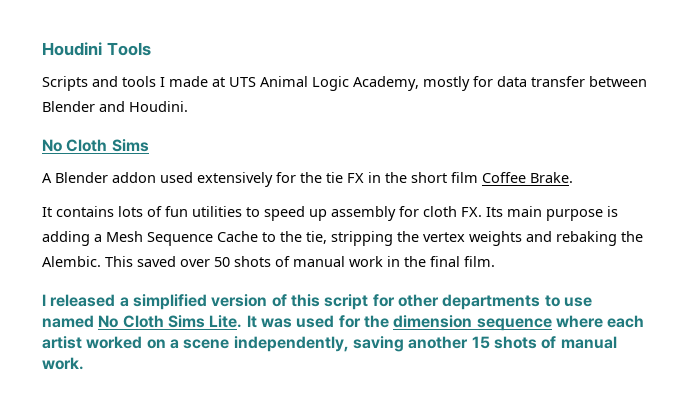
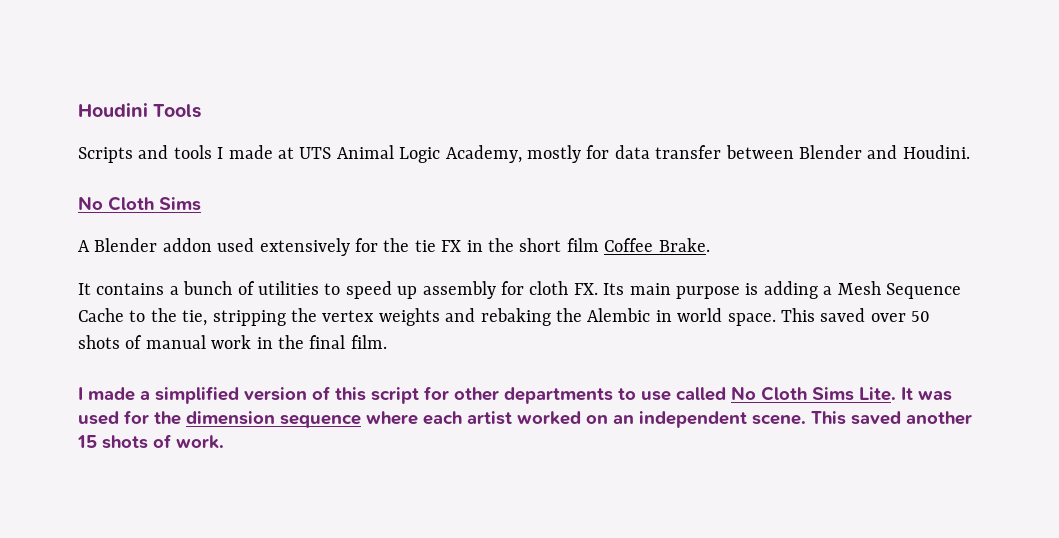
[118,206,188,217] lots of fun -> [169,281,255,295] a bunch of
[42,256,101,267] Alembic. -> [587,308,776,326] Alembic in world space.
[50,294,116,307] released -> [88,387,135,401] made
[42,315,94,328] named -> [676,387,726,401] called
[169,336,404,352] a scene independently, saving -> [613,411,901,428] an independent scene. This saved
[560,336,617,349] manual -> (172, 441) none

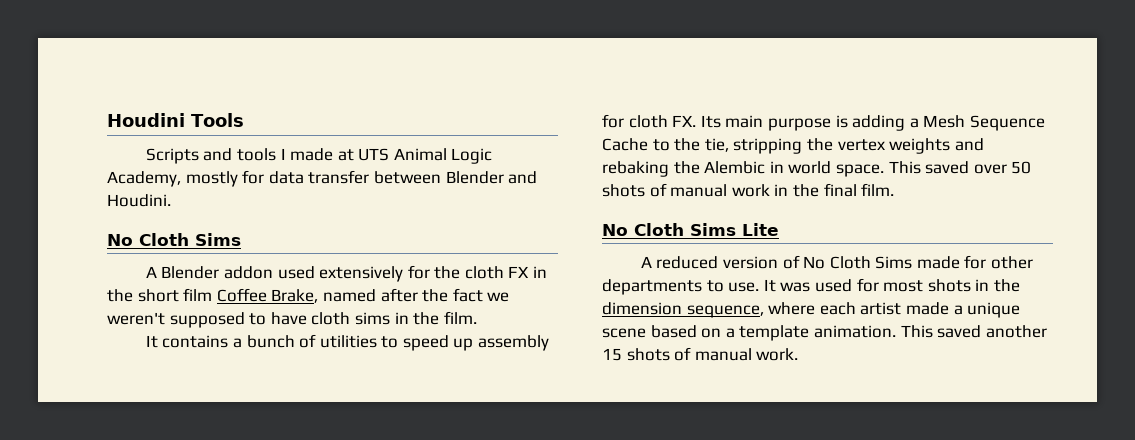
[414,240,436,252] tie -> [464,266,504,279] cloth
[658,238,710,252] Brake. -> [271,288,510,303] [107,311,477,328] Brake, named after the fact we weren't supposed to have cloth sims in the film.
[78,386,896,404] I made a simplified version of this script for other departments to use called No Cloth Sims Lite. -> [602,223,779,236] [640,255,1034,269] [602,279,760,295] No Cloth Sims Lite // A reduced version of No Cloth Sims made for other departments to use.
(149, 417) none -> [883,279,990,292] most shots in
[280,415,361,428] sequence -> [686,305,764,318] sequence,
[517,411,806,428] worked on an independent scene. -> [905,302,1021,318] [602,325,896,341] made a unique scene based on a template animation.
(172, 441) none -> [694,348,752,361] manual

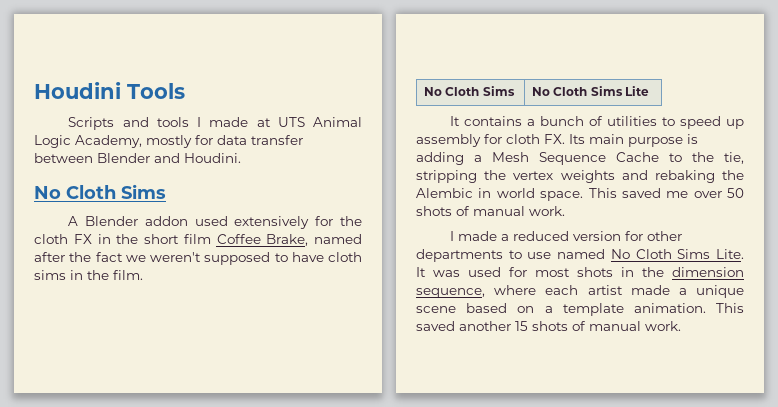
(477, 317) none -> [424,86,515,96] [532,86,649,96] // No Cloth Sims | No Cloth Sims Lite
(970, 167) none -> [666,191,689,198] me
[731,183,895,197] [602,223,779,236] [640,255,1034,269] [602,279,760,295] work in the final film. // No Cloth Sims Lite // A reduced version of No Cloth Sims made for other departments to use. -> [529,206,565,216] [450,231,683,241] [416,249,744,262] work. // I made a reduced version for other departments to use named No Cloth Sims Lite.

